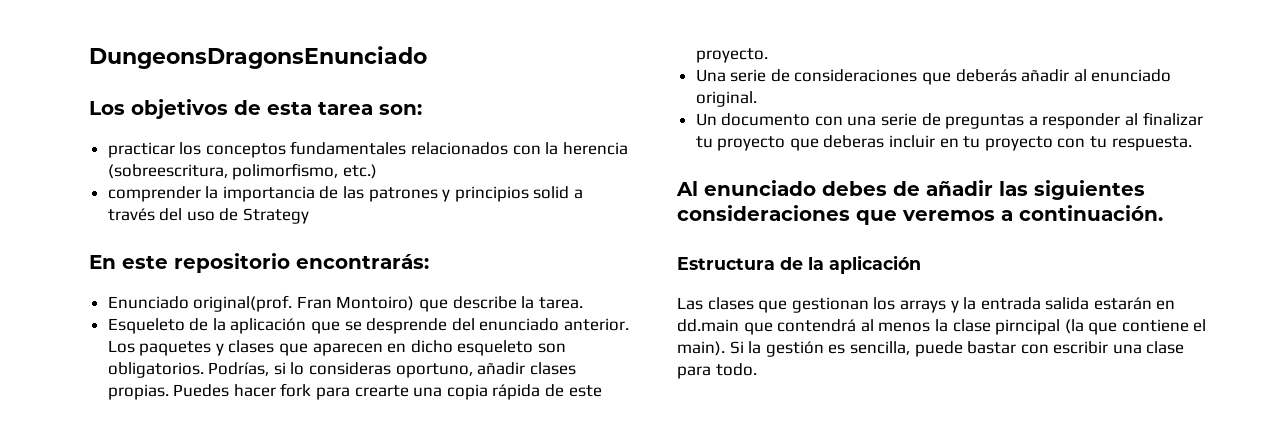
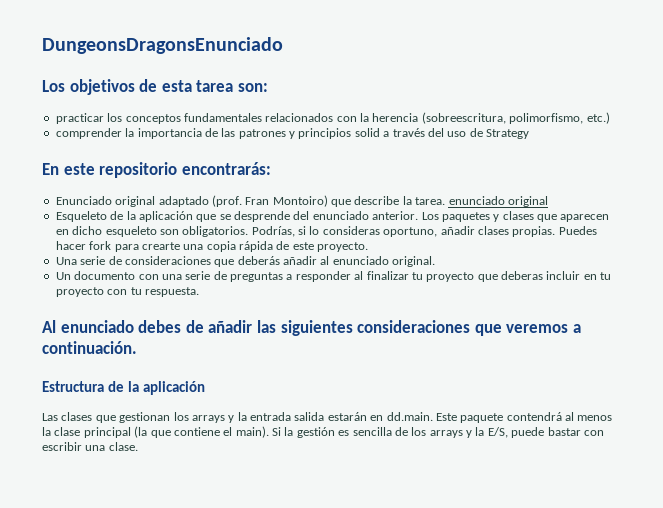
[193,295,293,312] original(prof. -> [115,195,242,207] original adaptado (prof.
(583, 303) none -> [448,196,548,207] enunciado original
[677,319,773,335] dd.main que -> [386,412,504,423] dd.main. Este paquete
[995,319,1061,335] pirncipal -> [83,427,131,438] principal
[849,341,910,355] sencilla, -> [352,427,508,438] sencilla de los arrays y la E/S,
[1146,341,1185,354] [677,363,757,379] clase para todo. -> [108,442,138,451] clase.

